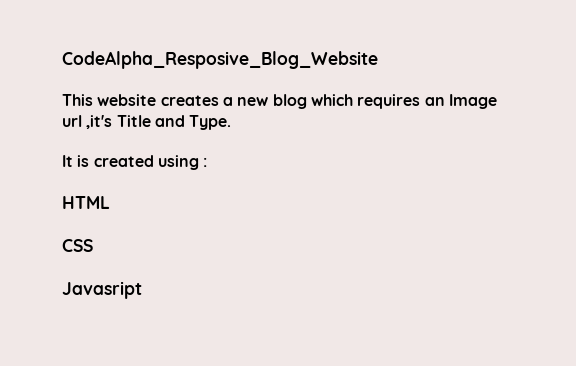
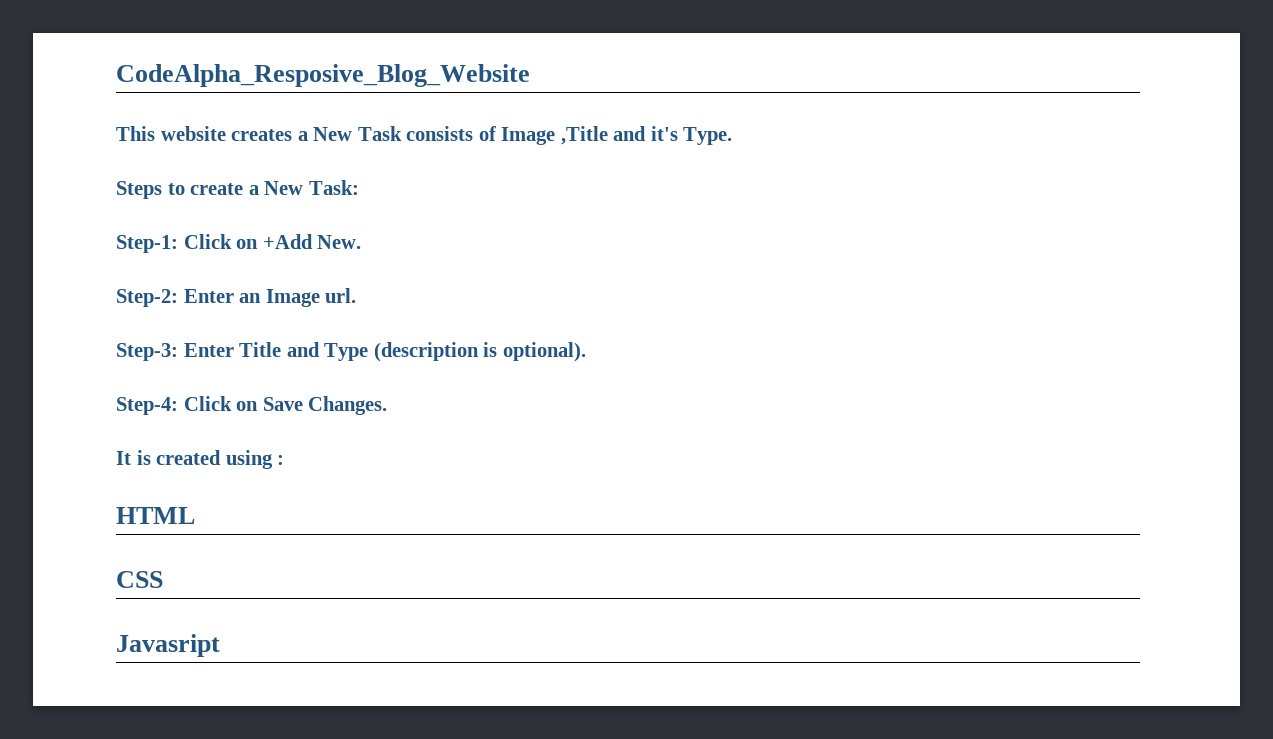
[237,94,497,109] [62,115,232,130] new blog which requires an Image url ,it's Title and Type. -> [313,126,733,145] [116,180,359,199] [116,234,362,253] [116,288,357,307] [116,342,586,362] [116,396,388,415] New Task consists of Image ,Title and it's Type. // Steps to create a New Task: // Step-1: Click on +Add New. // Step-2: Enter an Image url. // Step-3: Enter Title and Type (description is optional). // Step-4: Click on Save Changes.

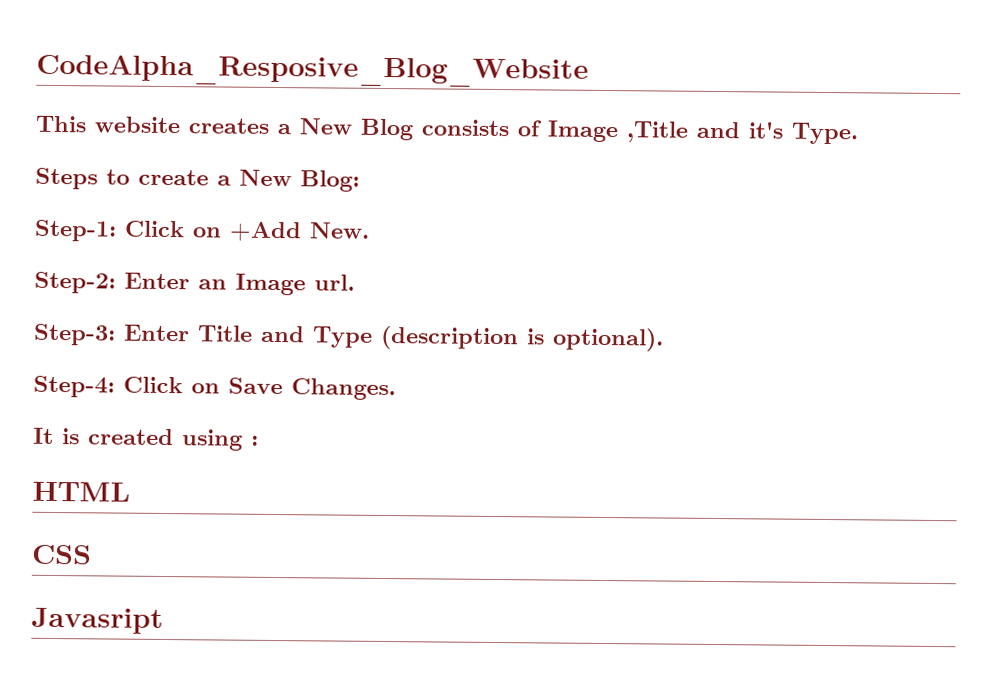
[357,126,402,141] Task -> [360,118,414,141] Blog
[308,180,359,195] Task: -> [300,170,360,192] Blog:

